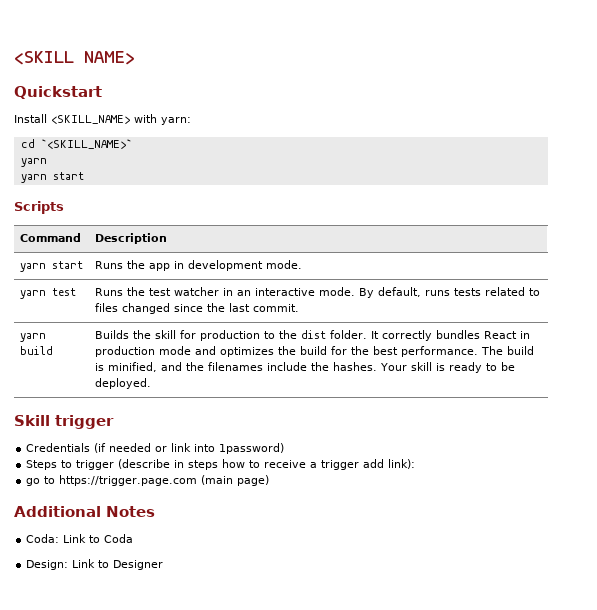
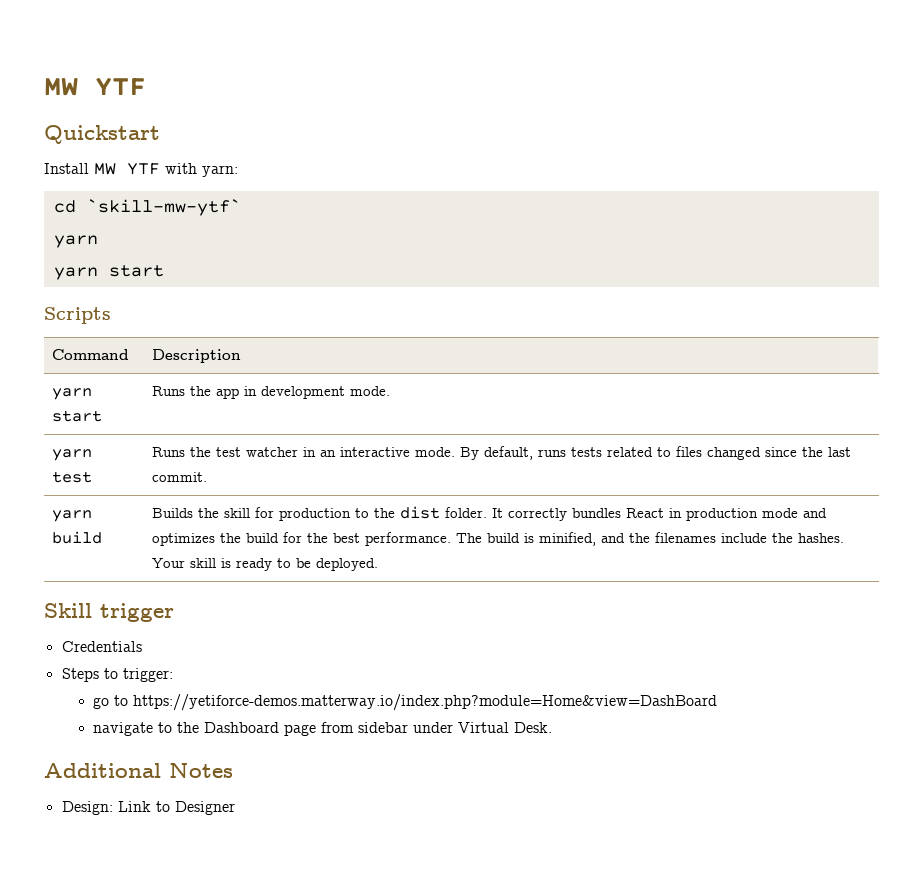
[14,51,135,65] <SKILL NAME> -> [44,77,146,96] MW YTF
[51,115,130,124] <SKILL_NAME> -> [94,163,160,175] MW YTF
[40,139,132,149] `<SKILL_NAME>` -> [86,199,241,216] `skill-mw-ytf`
[94,443,285,454] [26,459,416,470] [26,475,270,486] [14,506,155,517] [26,534,134,543] (if needed or link into 1password) // Steps to trigger (describe in steps how to receive a trigger add link): // go to https://trigger.page.com (main page) // Additional Notes // Coda: Link to Coda -> [61,668,173,682] [93,694,718,711] [93,722,553,736] [44,763,233,778] // Steps to trigger: // go to https://yetiforce-demos.matterway.io/index.php?module=Home&view=DashBoard // navigate to the Dashboard page from sidebar under Virtual Desk. // Additional Notes

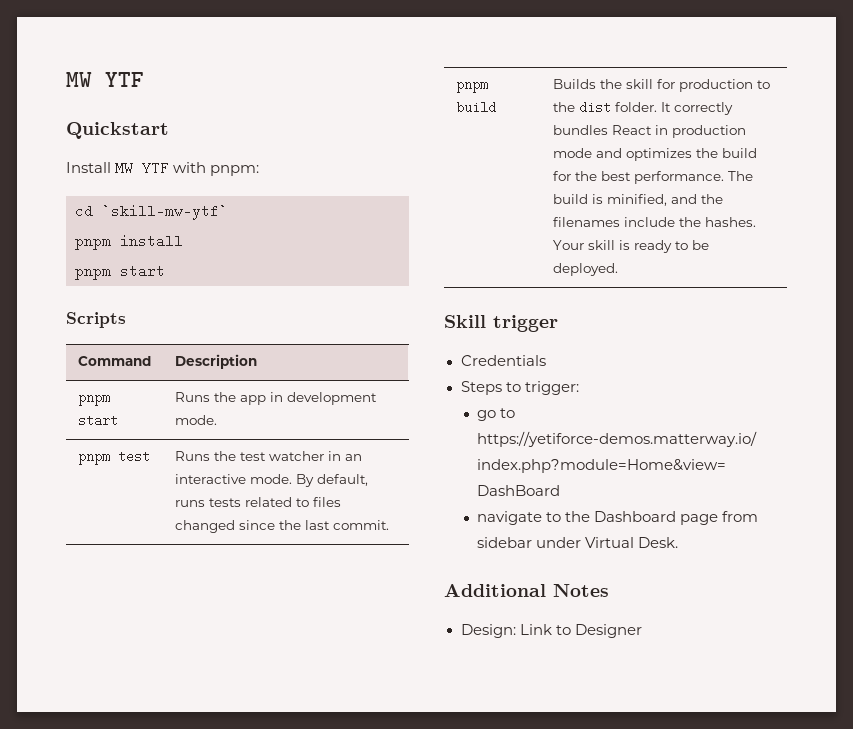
[202,165,238,177] yarn: -> [210,165,260,176] pnpm:
[53,235,98,248] [53,267,98,280] yarn // yarn -> [75,234,183,250] [75,269,111,280] pnpm install // pnpm
[52,388,93,400] yarn -> [77,395,110,406] pnpm
[52,449,93,461] yarn -> [77,454,110,465] pnpm
[52,510,93,522] yarn -> [455,82,488,93] pnpm

